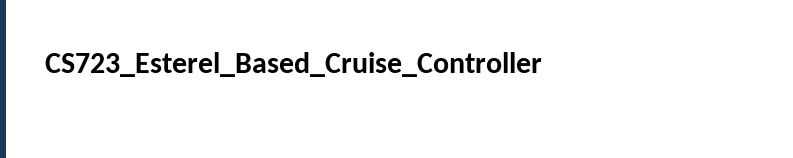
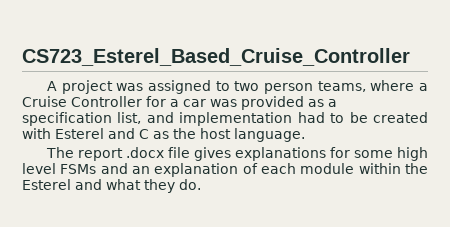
(542, 64) none -> [46,80,429,94] [22,96,337,110] [22,112,429,126] [22,128,305,142] [45,147,429,161] [22,163,428,177] [22,179,201,193] // A project was assigned to two person teams, where a Cruise Controller for a car was provided as a specification list, and implementation had to be created with Esterel and C as the host language. // The report .docx file gives explanations for some high level FSMs and an explanation of each module within the Esterel and what they do.

